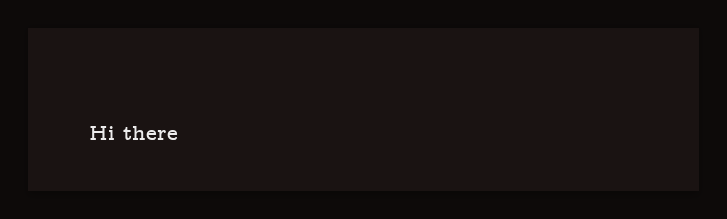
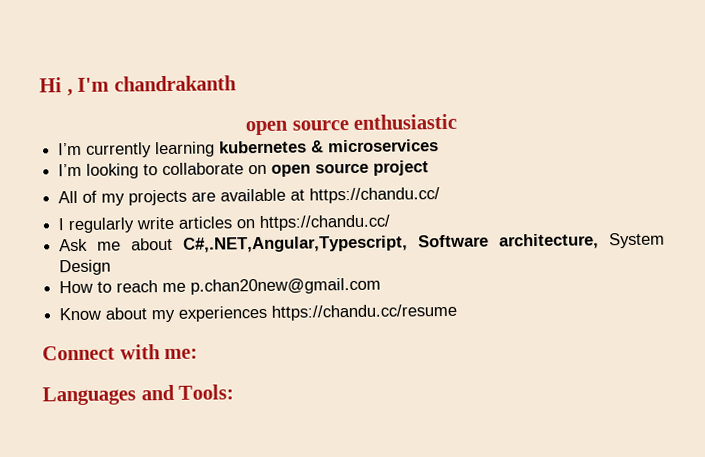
[123,126,178,140] there -> [66,75,237,97] [244,113,458,136] [58,139,440,158] [58,160,430,179] [58,187,441,206] [58,214,392,234] [59,232,666,253] [59,259,112,276] [59,277,382,295] [59,303,458,323] [42,344,199,361] [42,384,235,406] , I'm chandrakanth // open source enthusiastic // I’m currently learning kubernetes & microservices // I’m looking to collaborate on open source project // All of my projects are available at https://chandu.cc/ // I regularly write articles on https://chandu.cc/ // Ask me about C#,.NET,Angular,Typescript, Software architecture, System Design // How to reach me p.chan20new@gmail.com // Know about my experiences https://chandu.cc/resume // Connect with me: // Languages and Tools:

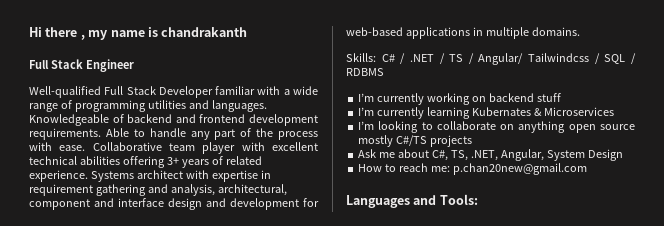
[66,75,237,97] [244,113,458,136] , I'm chandrakanth // open source enthusiastic -> [45,27,248,40] [29,59,134,72] [29,86,318,98] [29,100,267,112] [29,114,318,126] [29,128,318,140] [29,142,319,154] [29,156,262,168] [29,170,271,182] [29,184,287,196] [29,198,319,210] [346,27,580,39] [346,53,636,65] [346,68,384,76] [358,93,561,105] there , my name is chandrakanth // Full Stack Engineer // Well-qualified Full Stack Developer familiar with a wide range of programming utilities and languages. Knowledgeable of backend and frontend development requirements. Able to handle any part of the process with ease. Collaborative team player with excellent technical abilities offering 3+ years of related experience. Systems architect with expertise in requirement gathering and analysis, architectural, component and interface design and development for web-based applications in multiple domains. // Skills: C# / .NET / TS / Angular/ Tailwindcss / SQL / RDBMS // I’m currently working on backend stuff
[219,139,440,154] kubernetes & microservices -> [472,107,614,116] Kubernates & Microservices
[271,160,430,177] [58,187,441,206] [58,214,392,234] open source project // All of my projects are available at https://chandu.cc/ // I regularly write articles on https://chandu.cc/ -> [518,121,635,133] [358,135,473,147] anything open source mostly C#/TS projects
[183,233,600,253] C#,.NET,Angular,Typescript, Software architecture, -> [432,149,544,161] C#, TS, .NET, Angular,
[162,282,187,293] me -> [431,166,451,172] me:
[59,303,458,323] [42,344,199,361] // Know about my experiences https://chandu.cc/resume // Connect with me: -> (587, 169) none

